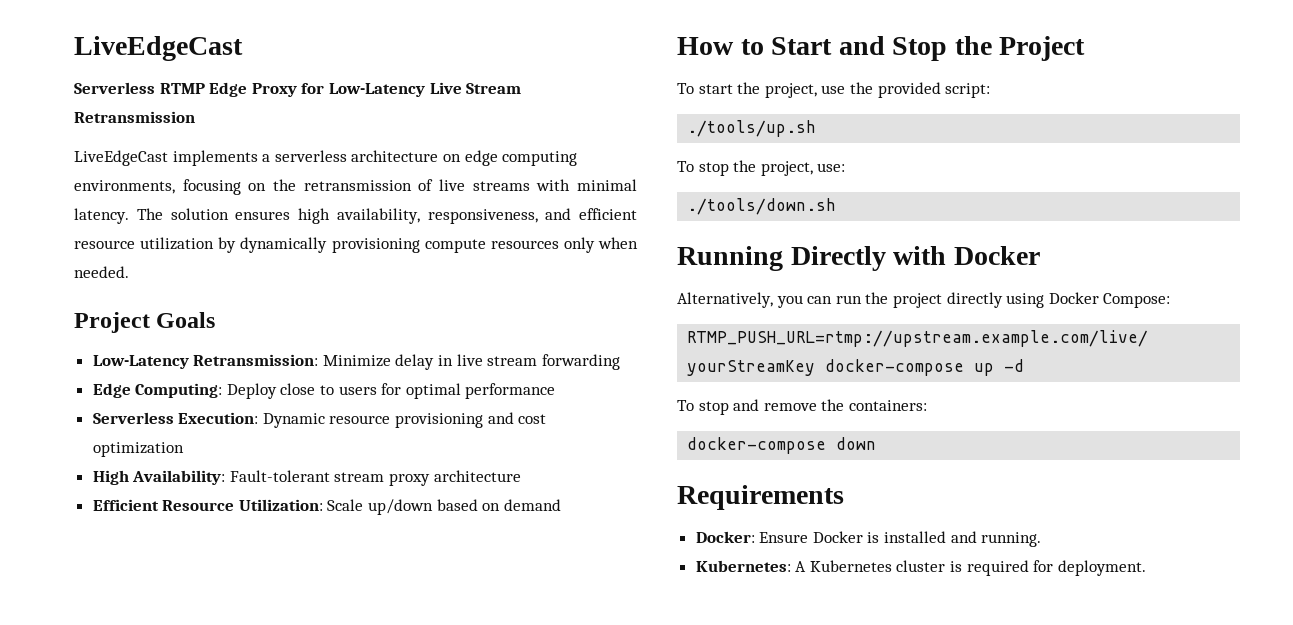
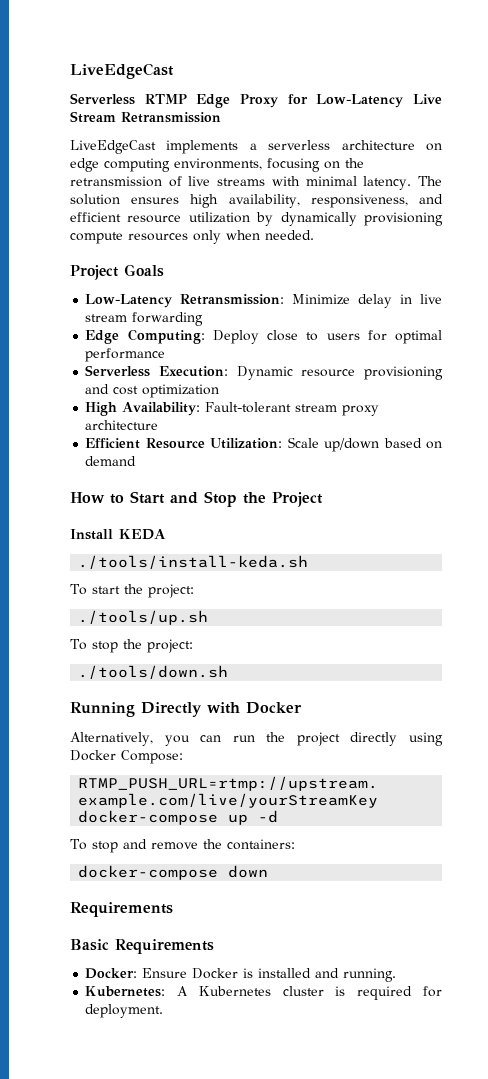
(1086, 48) none -> [70,529,166,540] [78,555,309,569] // Install KEDA // ./tools/install-keda.sh
[764,82,991,98] project, use the provided script: -> [147,584,194,598] project:
[760,161,846,176] project, use: -> [146,639,193,653] project:
(844, 497) none -> [70,939,214,954] // Basic Requirements

